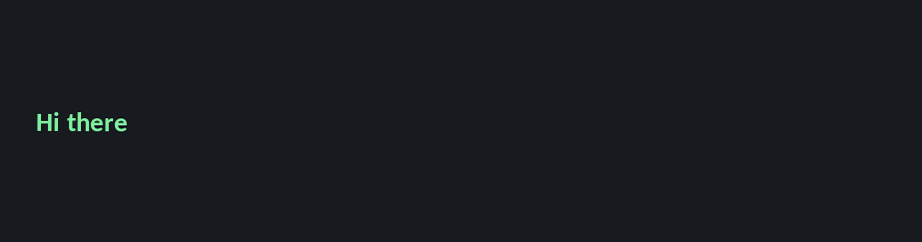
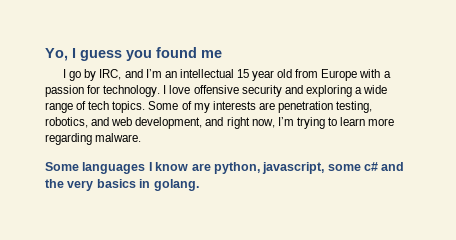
[35,111,130,132] Hi there -> [45,47,222,61] [63,69,391,81] [45,85,388,97] [45,101,373,113] [45,117,395,129] [45,133,142,145] [45,162,405,174] [45,179,199,191] Yo, I guess you found me // I go by IRC, and I’m an intellectual 15 year old from Europe with a passion for technology. I love offensive security and exploring a wide range of tech topics. Some of my interests are penetration testing, robotics, and web development, and right now, I’m trying to learn more regarding malware. // Some languages I know are python, javascript, some c# and the very basics in golang.

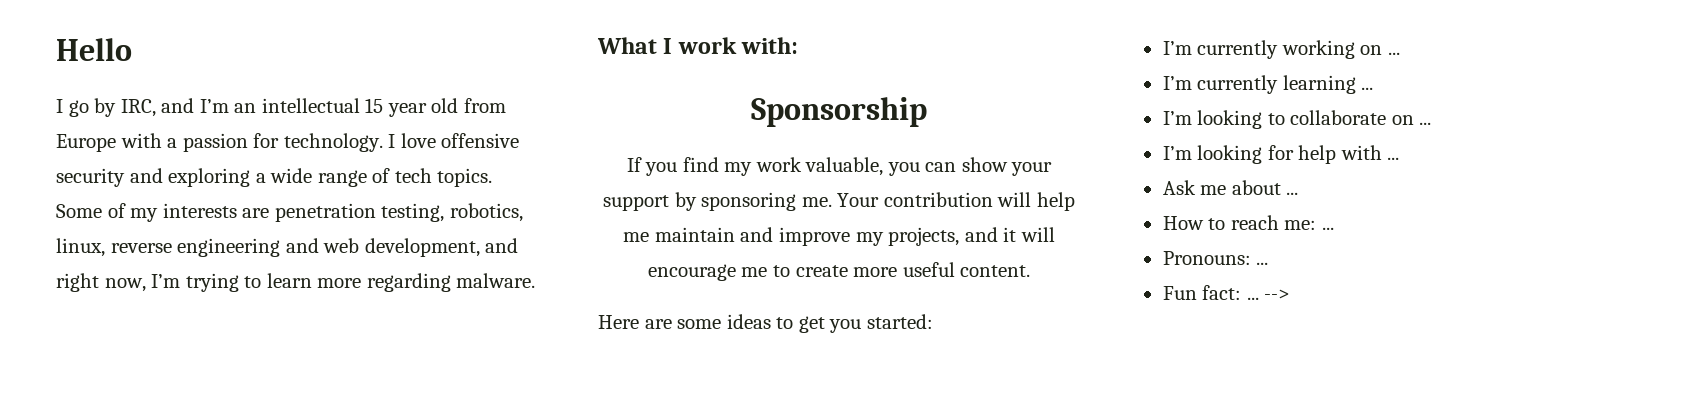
[45,47,222,61] Yo, I guess you found me -> [56,38,132,61] Hello
(88, 122) none -> [56,238,281,257] linux, reverse engineering
[45,162,405,174] [45,179,199,191] Some languages I know are python, javascript, some c# and the very basics in golang. -> [597,37,799,54] [751,97,927,127] [626,157,1053,176] [603,192,1075,211] [623,227,1055,246] [647,262,1031,281] [598,314,933,333] [1162,40,1400,59] [1162,75,1374,94] [1162,110,1432,129] [1162,145,1400,164] [1162,180,1299,195] [1162,215,1334,230] [1162,251,1269,265] [1162,285,1291,300] What I work with: // Sponsorship // If you find my work valuable, you can show your support by sponsoring me. Your contribution will help me maintain and improve my projects, and it will encourage me to create more useful content. // Here are some ideas to get you started: // I’m currently working on ... // I’m currently learning ... // I’m looking to collaborate on ... // I’m looking for help with ... // Ask me about ... // How to reach me: ... // Pronouns: ... // Fun fact: ... -->

